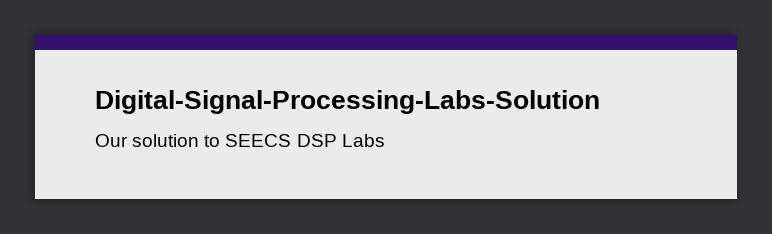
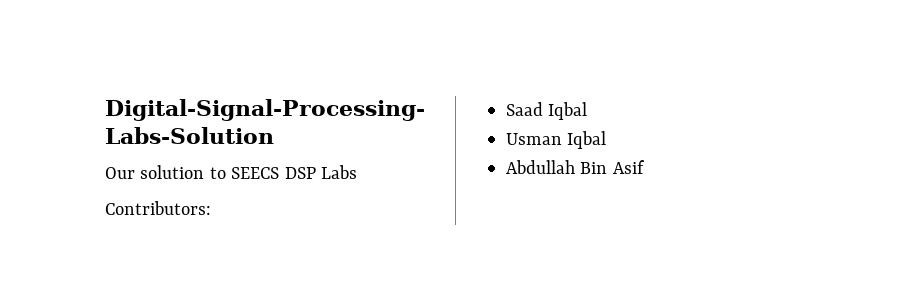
(385, 140) none -> [105,201,211,215] [506,102,588,120] [506,131,607,149] [506,160,645,174] // Contributors: // Saad Iqbal // Usman Iqbal // Abdullah Bin Asif

